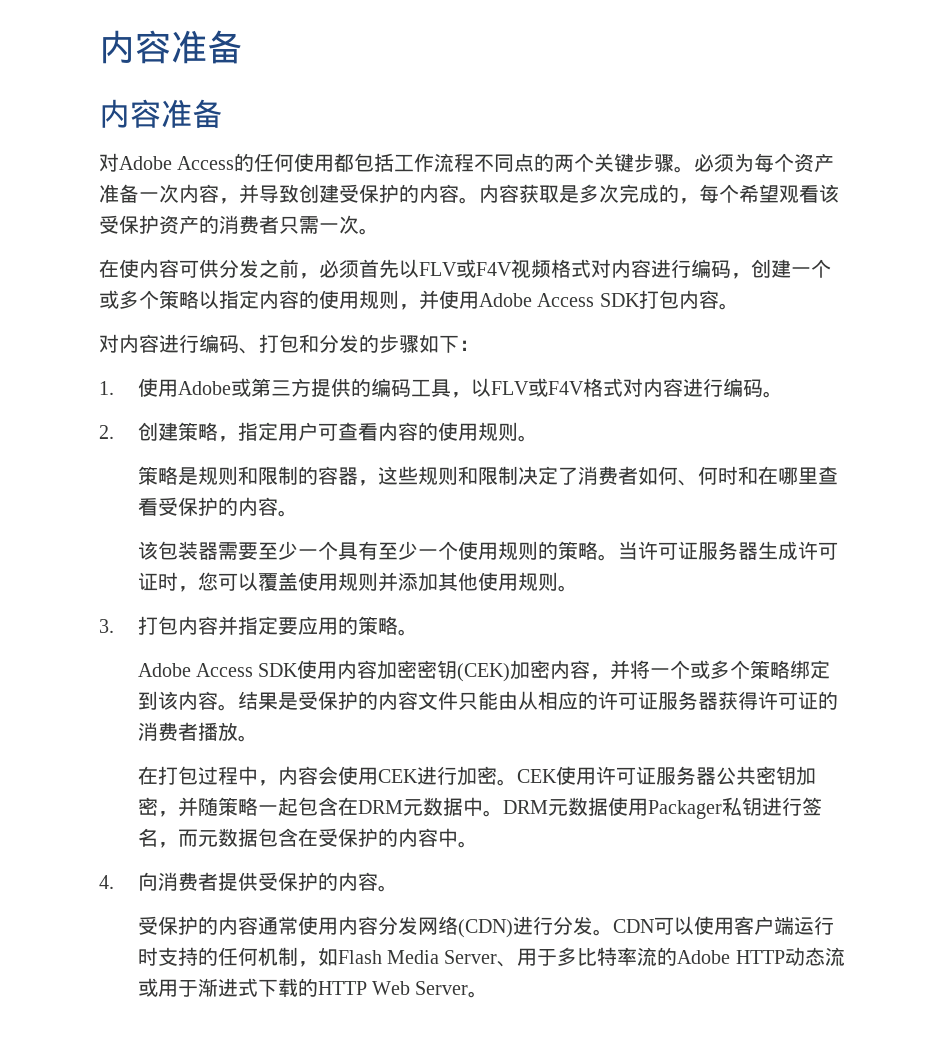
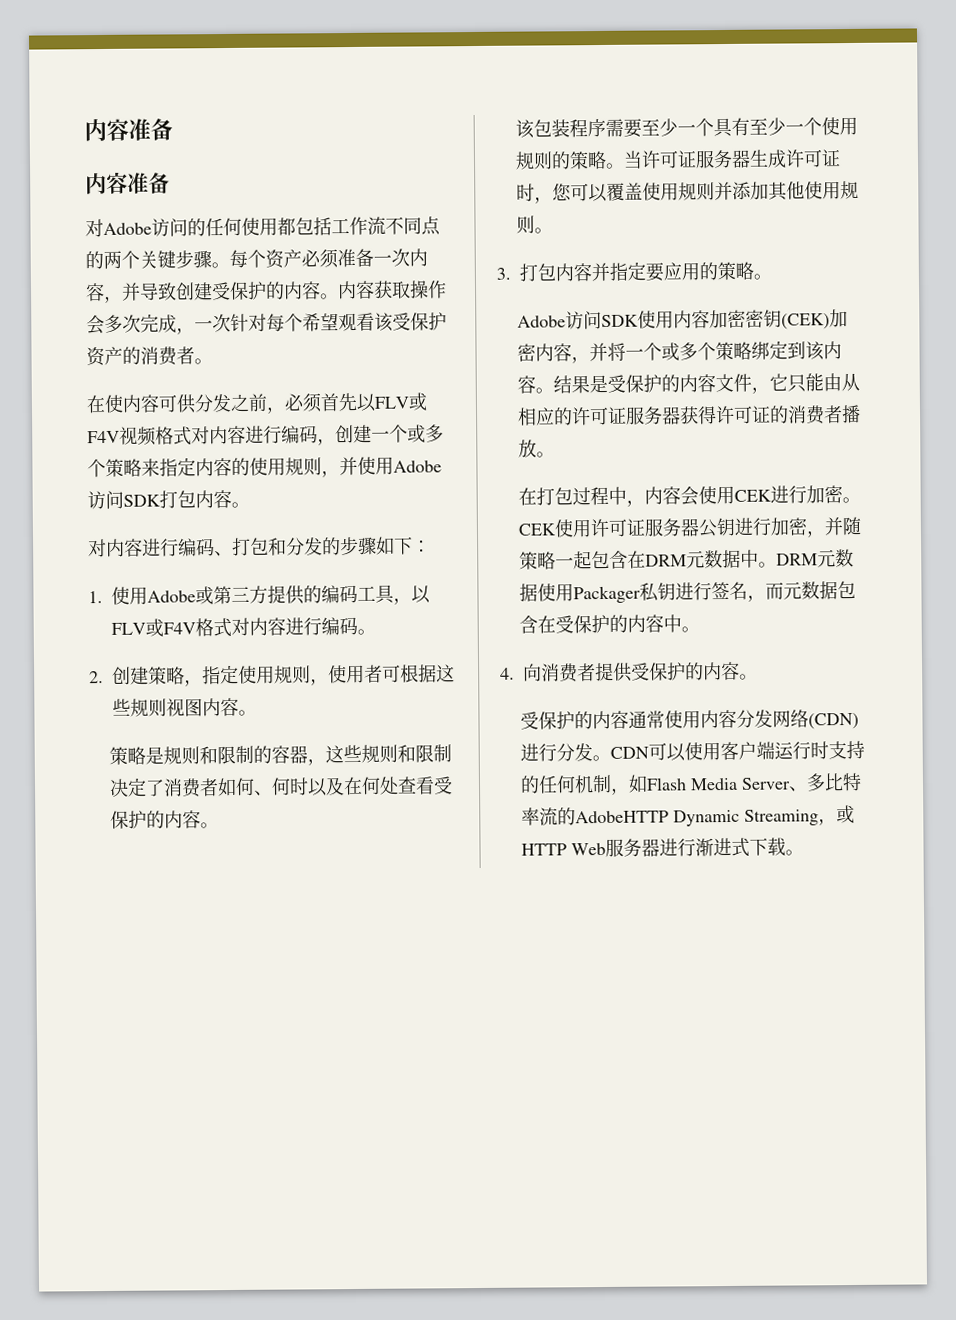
[177,156,235,170] Access -> [151,218,188,237] 访问
[454,153,475,172] 程 -> (386, 225) none
[694,153,755,172] 必须为 -> (230, 265) none
(835, 162) none -> [301,249,339,269] 必须
[559,185,579,203] 是 -> [409,280,447,299] [86,314,105,335] 操作会
[659,184,699,204] 的， -> [176,313,267,335] ，一次针对
[279,215,359,234] 只需一次 -> (195, 355) none
[199,290,219,309] 以 -> [141,458,160,477] 来
[537,293,595,307] Access -> [87,490,124,510] 访问
[277,422,518,441] 用户可查看内容的使用规则 -> [238,664,455,686] [112,697,239,717] 使用规则，使用者可根据这些规则视图内容
[737,466,818,485] 和在哪里 -> [307,776,400,797] 以及在何处
[197,542,218,560] 器 -> [569,118,607,138] 程序
[195,663,253,677] Access -> [565,310,603,330] 访问
(458, 700) none -> [751,373,789,394] ，它
[735,766,796,785] 共密钥 -> [716,517,773,537] 钥进行
[517,948,558,966] 用于 -> (809, 789) none
[677,947,845,966] [137,978,469,997] Adobe HTTP动态流或用于渐进式下载的HTTP Web Server -> [575,804,856,827] [521,837,787,857] AdobeHTTP Dynamic Streaming，或HTTP Web服务器进行渐进式下载

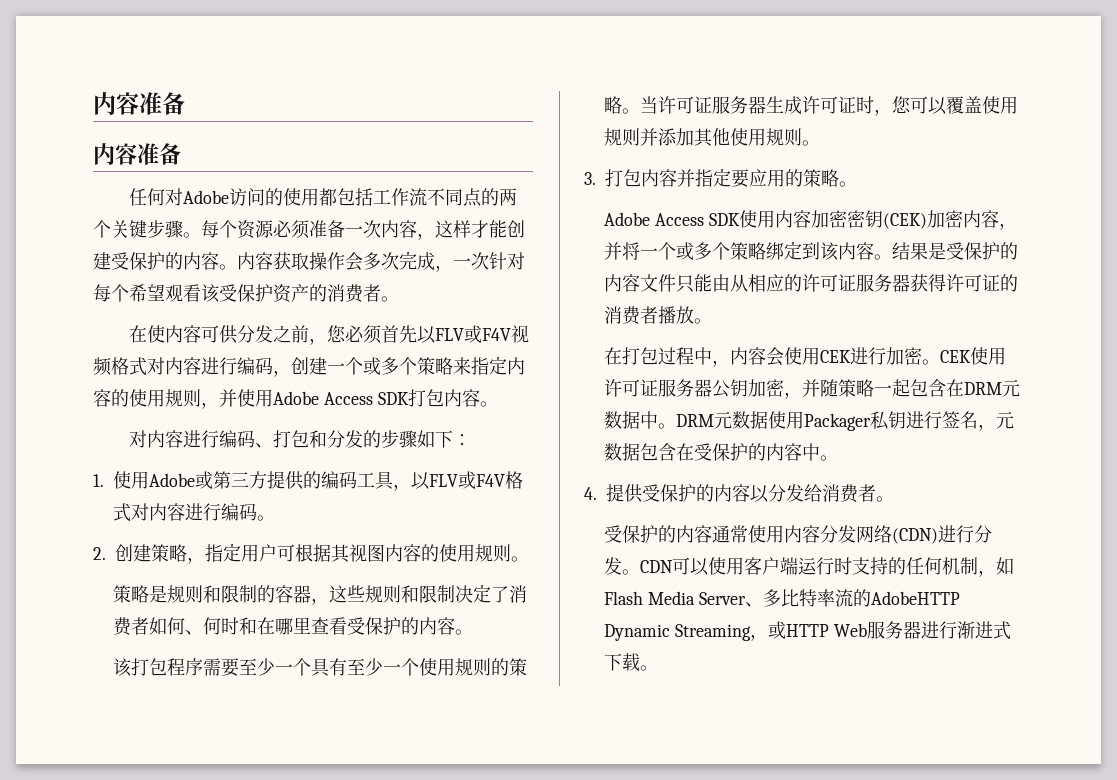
(170, 183) none -> [129,188,166,206] 任何
[205,217,242,237] 任何 -> (284, 197) none
[283,249,302,268] 产 -> [255,220,274,238] 源
[121,282,177,301] 并导致 -> [435,220,507,238] 这样才能
(286, 410) none -> [327,325,347,343] 您
[87,490,124,510] 访问 -> [323,392,373,405] Access
[238,664,455,686] [112,697,239,717] 使用规则，使用者可根据这些规则视图内容 -> [241,544,511,563] 用户可根据其视图内容的使用规则
[307,776,400,797] 以及在何处 -> [239,617,312,635] 和在哪里
[533,119,571,138] 包装 -> [131,658,168,676] 打包
[565,310,603,330] 访问 -> [655,213,705,226] Access
[751,373,789,394] ，它 -> (677, 283) none
[734,517,773,536] 进行 -> (749, 388) none
[765,582,785,600] 而 -> (997, 427) none
[523,663,596,683] 向消费者 -> (597, 493) none
(740, 671) none -> [750,484,876,503] 以分发给消费者

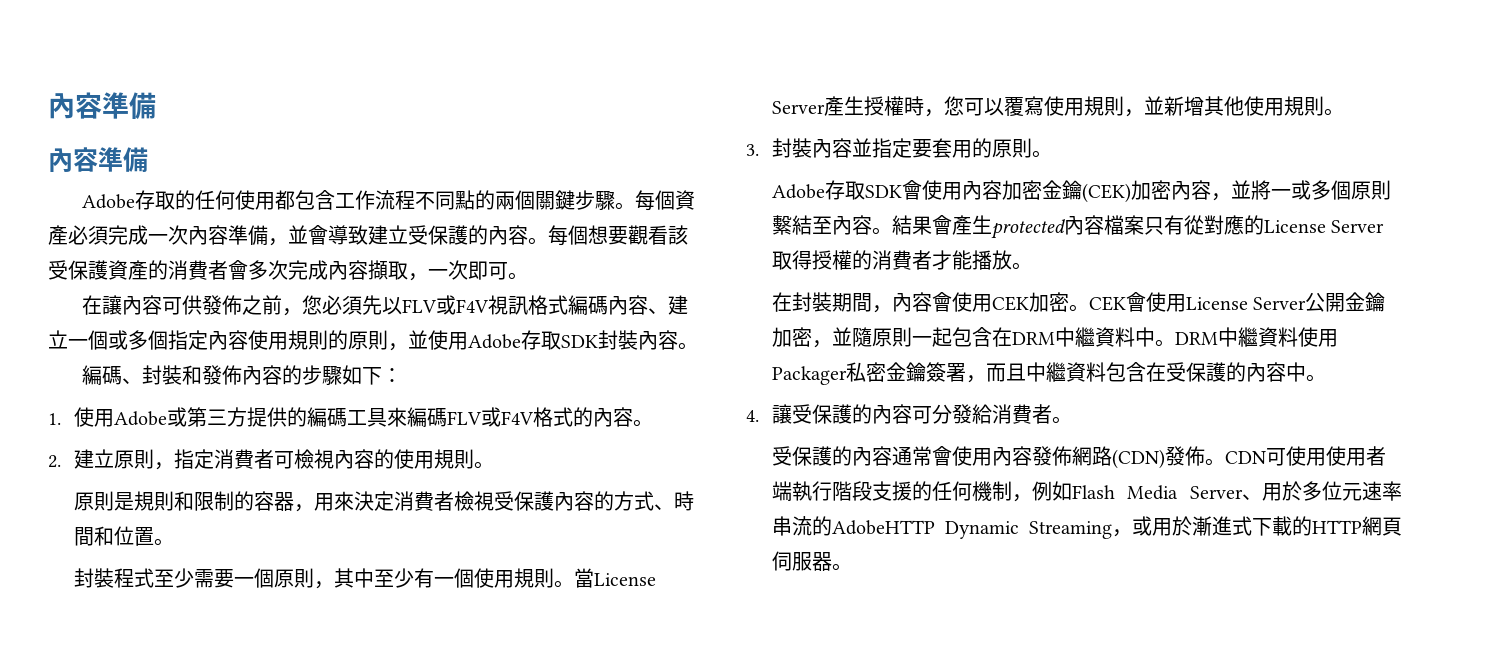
[93,92,185,115] [93,143,181,165] [129,188,518,207] [93,220,525,240] [93,251,525,272] [93,284,399,303] [129,325,274,344] 内容准备 // 内容准备 // 任何对Adobe访问的使用都包括工作流不同点的两个关键步骤。每个资源必须准备一次内容，这样才能创建受保护的内容。内容获取操作会多次完成，一次针对每个希望观看该受保护资产的消费者。 // 在使内容可供分发 -> [48,92,156,120] [48,147,148,172] [81,190,695,211] [48,225,688,246] [48,260,528,281] [81,295,242,315] 內容準備 // 內容準備 // Adobe存取的任何使用都包含工作流程不同點的兩個關鍵步驟。每個資產必須完成一次內容準備，並會導致建立受保護的內容。每個想要觀看該受保護資產的消費者會多次完成內容擷取，一次即可。 // 在讓內容可供發佈
[363,325,400,344] 须首 -> [341,295,362,315] 須
[511,325,530,343] [93,356,525,377] [93,389,498,409] [129,430,418,448] 视频格式对内容进行编码，创建一个或多个策略来指定内容的使用规则，并使用Adobe Access SDK打包内容。 // 对内容进行编码、打包和分发的步骤 -> [487,295,688,315] [48,330,698,351] [81,365,342,386] 視訊格式編碼內容、建立一個或多個指定內容使用規則的原則，並使用Adobe存取SDK封裝內容。 // 編碼、封裝和發佈內容的步驟
[321,471,524,491] [113,503,276,522] [93,543,529,564] [113,585,204,603] 编码工具，以FLV或F4V格式对内容进行编码。 // 2.创建策略，指定用户可根据其视图内容的使用规则。 // 策略是规则 -> [306,407,653,427] [48,449,494,470] [73,491,174,511] 編碼工具來編碼FLV或F4V格式的內容。 // 2.建立原則，指定消費者可檢視內容的使用規則。 // 原則是規則
[329,584,528,603] [113,617,474,636] [113,658,528,677] [604,96,1019,116] [604,128,695,146] 这些规则和限制决定了消费者如何、何时和在哪里查看受保护的内容。 // 该打包程序需要至少一个具有至少一个使用规则的策略。当许可证服务器生成许可证时，您可以覆盖使用规则并添加 -> [313,491,694,511] [73,526,174,546] [73,568,656,589] [771,96,1204,117] 用來決定消費者檢視受保護內容的方式、時間和位置。 // 封裝程式至少需要一個原則，其中至少有一個使用規則。當License Server產生授權時，您可以覆寫使用規則，並新增
[766,128,803,146] 规则 -> [1283,96,1324,116] 規則
[605,168,857,188] [604,210,1018,230] [604,241,1019,261] [604,274,1019,293] [604,306,713,325] [604,347,785,367] 打包内容并指定要应用的策略。 // Adobe Access SDK使用内容加密密钥(CEK)加密内容，并将一个或多个策略绑定到该内容。结果是受保护的内容文件只能由从相应的许可证服务器获得许可证的消费者播放。 // 在打包过程中，内容会 -> [771,138,1052,158] [771,180,1391,203] [771,215,1385,239] [771,250,1032,270] [771,292,952,313] 封裝內容並指定要套用的原則。 // Adobe存取SDK會使用內容加密金鑰(CEK)加密內容，並將一或多個原則繫結至內容。結果會產生protected內容檔案只有從對應的License Server取得授權的消費者才能播放。 // 在封裝期間，內容會
[850,347,887,365] 进行 -> (1029, 303) none
[970,347,1007,365] [604,379,1021,399] [604,411,1015,431] [604,443,641,461] 使用许可证服务器公钥加密，并随策略一起包含在DRM元数据中。DRM元数据使用Packager私钥进行签名，元数据 -> [1125,292,1386,312] [771,327,1338,348] [771,362,1106,385] 會使用License Server公開金鑰加密，並隨原則一起包含在DRM中繼資料中。DRM中繼資料使用Packager私密金鑰簽署，而且中繼資料
[730,443,785,461] 护的内 -> [1205,362,1266,382] 護的內
[606,484,894,503] [604,525,993,544] [604,557,1015,577] [604,589,836,607] 提供受保护的内容以分发给消费者。 // 受保护的内容通常使用内容分发网络(CDN)进行分发。CDN可以使用客户端运行时支持的任何机制，如Flash Media Server、多比特率 -> [771,404,1072,424] [771,446,1386,469] [771,481,1402,502] [771,516,792,536] 讓受保護的內容可分發給消費者。 // 受保護的內容通常會使用內容發佈網路(CDN)發佈。CDN可使用使用者端執行階段支援的任何機制，例如Flash Media Server、用於多位元速率串
[786,621,1012,640] [604,653,641,671] HTTP Web服务器进行渐进式下载 -> [1152,516,1402,536] [771,551,832,571] 用於漸進式下載的HTTP網頁伺服器

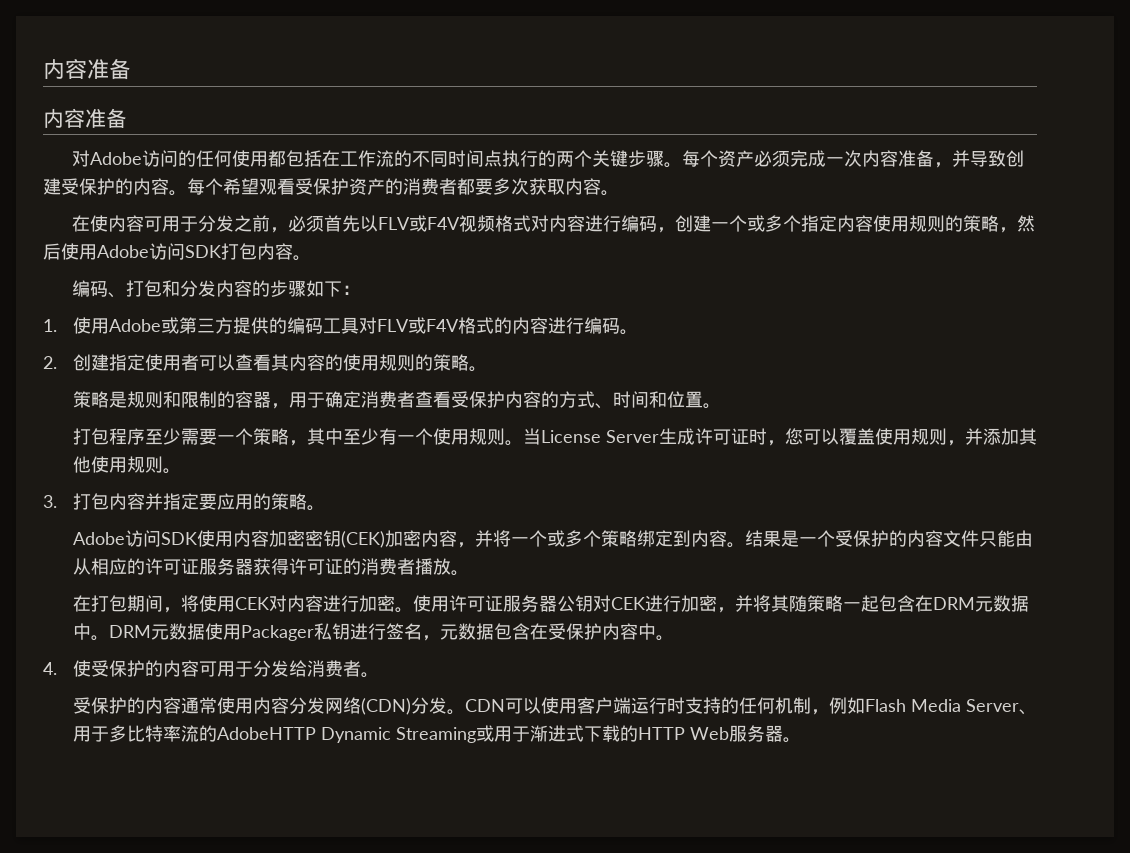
[48,92,156,120] [48,147,148,172] [81,190,695,211] [48,225,688,246] [48,260,528,281] [81,295,688,316] [48,330,698,351] [81,365,342,386] 內容準備 // 內容準備 // Adobe存取的任何使用都包含工作流程不同點的兩個關鍵步驟。每個資產必須完成一次內容準備，並會導致建立受保護的內容。每個想要觀看該受保護資產的消費者會多次完成內容擷取，一次即可。 // 在讓內容可供發佈之前，您必須先以FLV或F4V視訊格式編碼內容、建立一個或多個指定內容使用規則的原則，並使用Adobe存取SDK封裝內容。 // 編碼、封裝和發佈內容的步驟 -> [43,59,131,80] [43,108,127,128] [71,150,1024,168] [43,178,619,196] [71,215,1035,233] [43,243,311,261] [71,280,306,298] 内容准备 // 内容准备 // 对Adobe访问的任何使用都包括在工作流的不同时间点执行的两个关键步骤。每个资产必须完成一次内容准备，并导致创建受保护的内容。每个希望观看受保护资产的消费者都要多次获取内容。 // 在使内容可用于分发之前，必须首先以FLV或F4V视频格式对内容进行编码，创建一个或多个指定内容使用规则的策略，然后使用Adobe访问SDK打包内容。 // 编码、打包和分发内容的步骤
[306,407,447,427] 編碼工具來編碼 -> [286,317,377,334] 编码工具对
[592,407,633,427] 內容 -> [511,317,620,334] 内容进行编码
[73,449,494,470] [73,491,574,512] 建立原則，指定消費者可檢視內容的使用規則。 // 原則是規則和限制的容器，用來決定消費者檢視受保護內 -> [72,354,487,372] [72,391,523,409] 创建指定使用者可以查看其内容的使用规则的策略。 // 策略是规则和限制的容器，用于确定消费者查看受保护内
[673,491,694,511] [73,527,94,546] 時間 -> [612,391,649,408] 时间
[73,568,154,588] 封裝程式 -> [72,428,145,445] 打包程序
[253,568,314,588] 個原則 -> [234,428,289,445] 个策略
[453,568,656,588] [771,96,1204,117] 個使用規則。當License Server產生授權時，您可以覆寫使用規則，並新增 -> [414,428,1019,446] 个使用规则。当License Server生成许可证时，您可以覆盖使用规则，并添加
[1283,96,1324,116] 規則 -> [126,456,163,473] 规则
[771,138,1052,158] [771,180,1391,203] [771,215,1385,239] [771,250,1032,270] [771,292,1386,313] [771,327,1338,348] [771,362,1106,385] 封裝內容並指定要套用的原則。 // Adobe存取SDK會使用內容加密金鑰(CEK)加密內容，並將一或多個原則繫結至內容。結果會產生protected內容檔案只有從對應的License Server取得授權的消費者才能播放。 // 在封裝期間，內容會使用CEK加密。CEK會使用License Server公開金鑰加密，並隨原則一起包含在DRM中繼資料中。DRM中繼資料使用Packager私密金鑰簽署，而且中繼資料 -> [72,493,325,511] [72,530,1033,548] [72,558,469,576] [72,595,1029,613] [72,623,494,641] 打包内容并指定要应用的策略。 // Adobe访问SDK使用内容加密密钥(CEK)加密内容，并将一个或多个策略绑定到内容。结果是一个受保护的内容文件只能由从相应的许可证服务器获得许可证的消费者播放。 // 在打包期间，将使用CEK对内容进行加密。使用许可证服务器公钥对CEK进行加密，并将其随策略一起包含在DRM元数据中。DRM元数据使用Packager私钥进行签名，元数据
[1205,362,1266,382] 護的內 -> [583,623,620,640] 护内
[771,404,1072,424] [771,446,1386,469] [771,481,992,501] 讓受保護的內容可分發給消費者。 // 受保護的內容通常會使用內容發佈網路(CDN)發佈。CDN可使用使用者端執行階段支援的任何機 -> [72,660,379,678] [72,697,793,715] 使受保护的内容可用于分发给消费者。 // 受保护的内容通常使用内容分发网络(CDN)分发。CDN可以使用客户端运行时支持的任何机
[1282,481,1402,501] [771,516,792,536] 於多位元速率串 -> [90,725,181,742] 于多比特率
[1112,516,1402,537] [771,551,812,571] ，或用於漸進式下載的HTTP網頁伺服 -> [475,725,765,742] 或用于渐进式下载的HTTP Web服务

